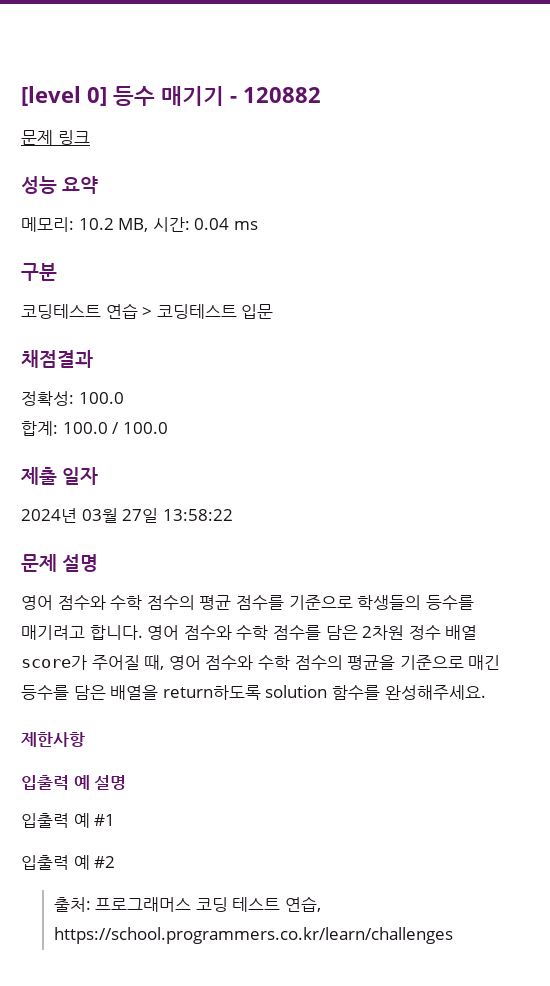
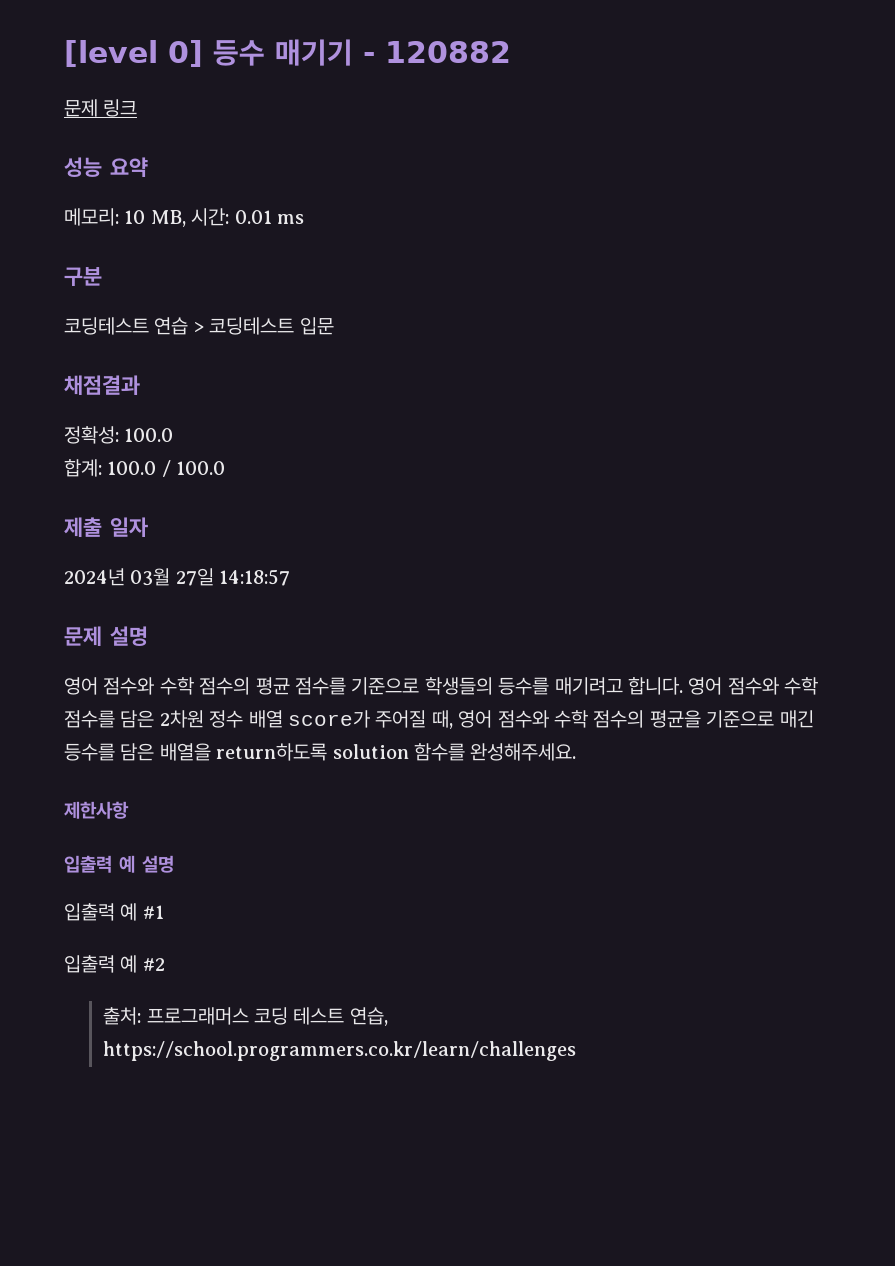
[78,218,114,230] 10.2 -> [124,210,146,224] 10
[194,218,230,230] 0.04 -> [234,210,272,224] 0.01
[162,509,233,521] 13:58:22 -> [219,569,291,586] 14:18:57

